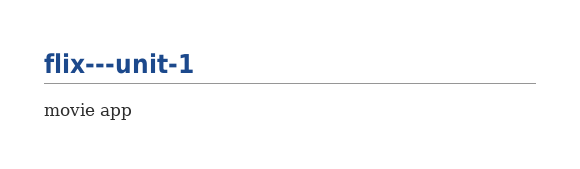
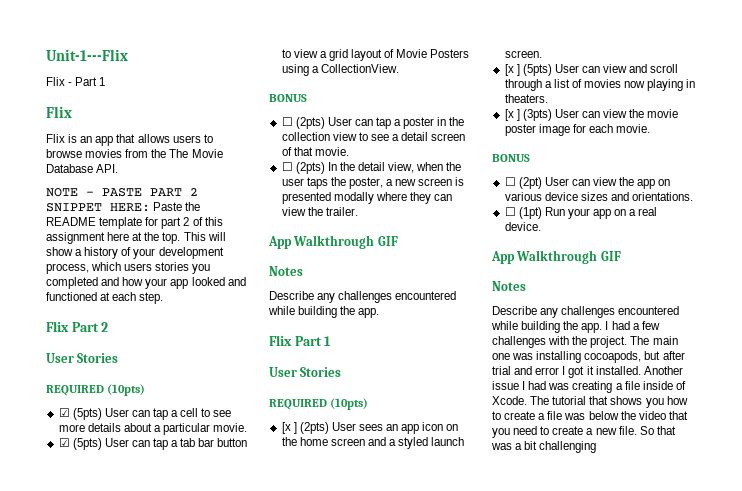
[44,53,194,74] [44,103,132,120] flix---unit-1 // movie app -> [46,49,128,61] [46,77,106,86] [46,106,72,118] [46,134,213,146] [46,149,223,158] [46,164,119,173] [46,188,198,197] [46,202,201,212] [46,217,223,229] [46,232,226,244] [46,247,224,259] [46,262,211,274] [46,277,246,289] [46,292,164,304] [46,321,109,332] [46,353,119,363] [46,384,146,396] [58,408,232,420] [58,423,248,435] [58,438,248,450] [281,49,470,61] [281,64,399,76] [269,94,307,102] [281,117,465,129] [281,132,466,141] [281,147,349,156] [281,162,462,174] [281,177,465,189] [281,192,453,204] [281,207,358,216] [268,235,398,249] [269,266,303,276] [269,291,457,303] [268,306,380,318] [269,335,332,346] [269,367,342,377] [269,398,369,410] [281,422,459,434] [281,437,465,449] [504,50,542,58] [504,64,679,76] [504,79,696,91] [504,94,548,103] [504,109,679,121] [504,124,651,136] [492,154,530,162] [504,177,671,189] [504,192,694,201] [504,207,658,219] [504,222,541,231] [491,250,621,264] [492,281,526,291] [492,306,680,318] [491,321,660,333] [492,336,678,348] [492,351,685,363] [492,366,683,378] [492,381,686,393] [492,396,688,408] [492,411,688,420] [492,426,676,438] [491,441,597,453] Unit-1---Flix // Flix - Part 1 // Flix // Flix is an app that allows users to browse movies from the The Movie Database API. // NOTE - PASTE PART 2 SNIPPET HERE: Paste the README template for part 2 of this assignment here at the top. This will show a history of your development process, which users stories you completed and how your app looked and functioned at each step. // Flix Part 2 // User Stories // REQUIRED (10pts) // ☑ (5pts) User can tap a cell to see more details about a particular movie. // ☑ (5pts) User can tap a tab bar button to view a grid layout of Movie Posters using a CollectionView. // BONUS // ☐ (2pts) User can tap a poster in the collection view to see a detail screen of that movie. // ☐ (2pts) In the detail view, when the user taps the poster, a new screen is presented modally where they can view the trailer. // App Walkthrough GIF // Notes // Describe any challenges encountered while building the app. // Flix Part 1 // User Stories // REQUIRED (10pts) // [x ] (2pts) User sees an app icon on the home screen and a styled launch screen. // [x ] (5pts) User can view and scroll through a list of movies now playing in theaters. // [x ] (3pts) User can view the movie poster image for each movie. // BONUS // ☐ (2pt) User can view the app on various device sizes and orientations. // ☐ (1pt) Run your app on a real device. // App Walkthrough GIF // Notes // Describe any challenges encountered while building the app. I had a few challenges with the project. The main one was installing cocoapods, but after trial and error I got it installed. Another issue I had was creating a file inside of Xcode. The tutorial that shows you how to create a file was below the video that you need to create a new file. So that was a bit challenging

